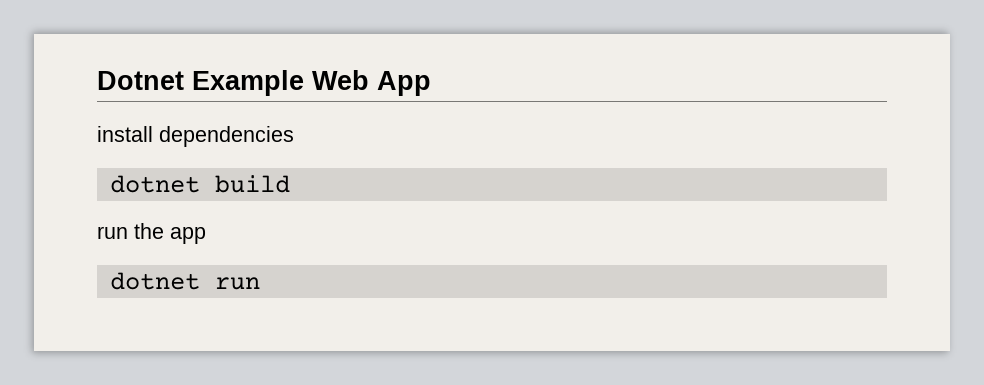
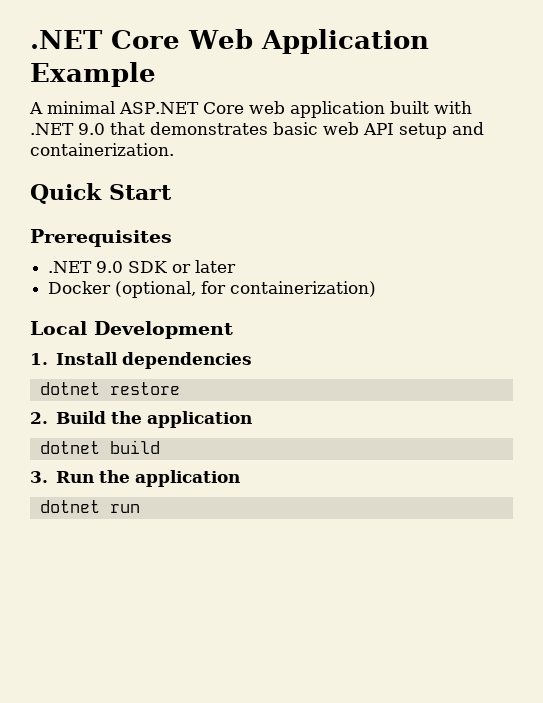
[97,70,431,96] [97,126,294,147] [109,175,290,193] [97,223,206,244] Dotnet Example Web App // install dependencies // dotnet build // run the app -> [30,29,429,54] [30,62,156,87] [29,101,472,118] [30,122,484,139] [30,143,174,156] [30,183,172,204] [30,229,172,247] [48,260,237,273] [48,281,377,298] [30,321,233,339] [30,352,253,369] [39,382,180,395] [30,411,253,428] [39,440,160,454] [30,470,241,487] .NET Core Web Application Example // A minimal ASP.NET Core web application built with .NET 9.0 that demonstrates basic web API setup and containerization. // Quick Start // Prerequisites // .NET 9.0 SDK or later // Docker (optional, for containerization) // Local Development // 1. Install dependencies // dotnet restore // 2. Build the application // dotnet build // 3. Run the application

